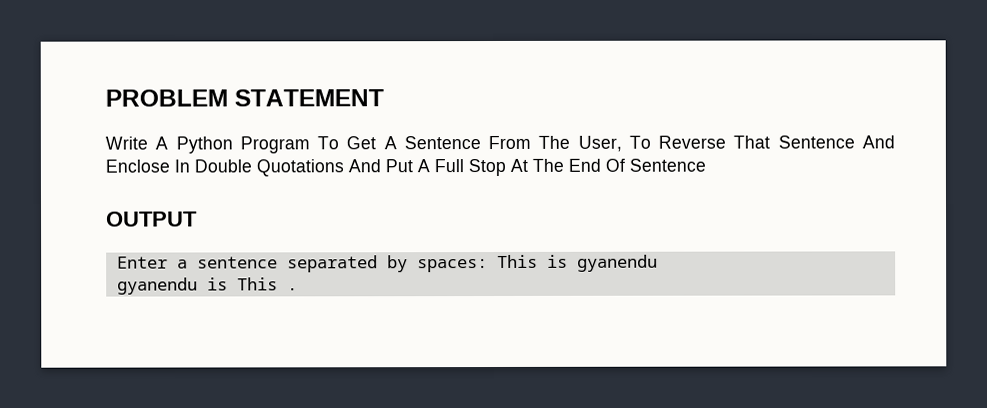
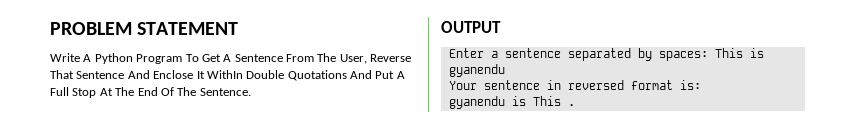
[628,135,651,149] To -> (367, 59) none
[174,159,190,173] In -> [196,70,243,79] It WithIn
[629,158,706,172] Sentence -> [177,87,251,96] The Sentence.
(658, 263) none -> [448,80,701,90] // Your sentence in reversed format is:

